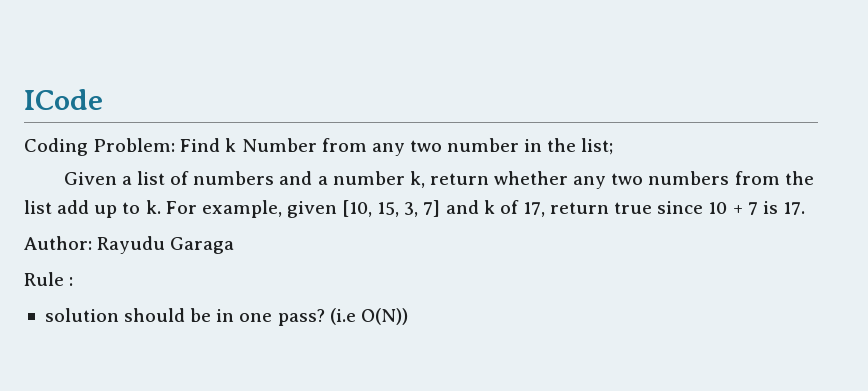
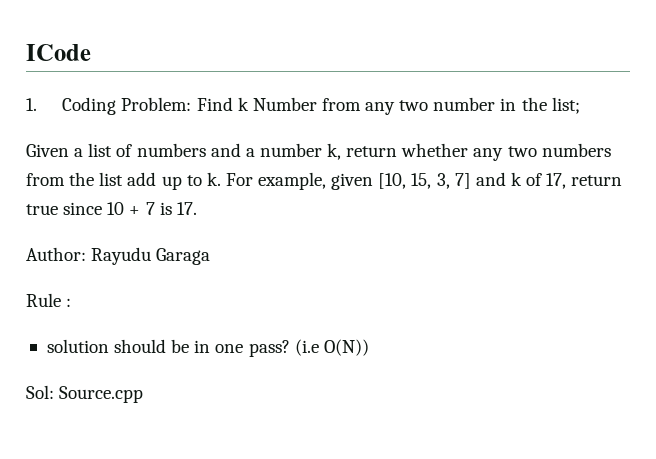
(103, 99) none -> [26,98,37,111] 1.
(408, 316) none -> [26,385,144,403] // Sol: Source.cpp

